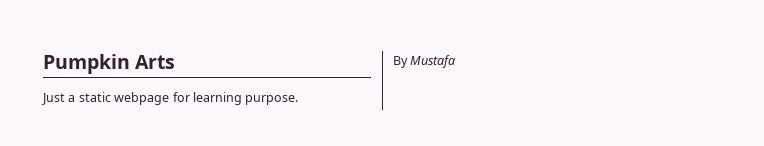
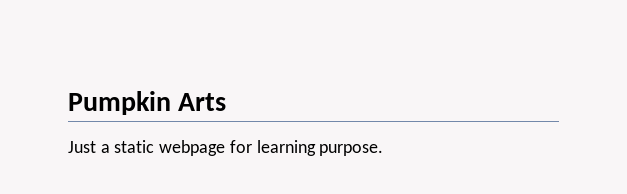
[393,55,456,68] // By Mustafa -> (384, 150) none

